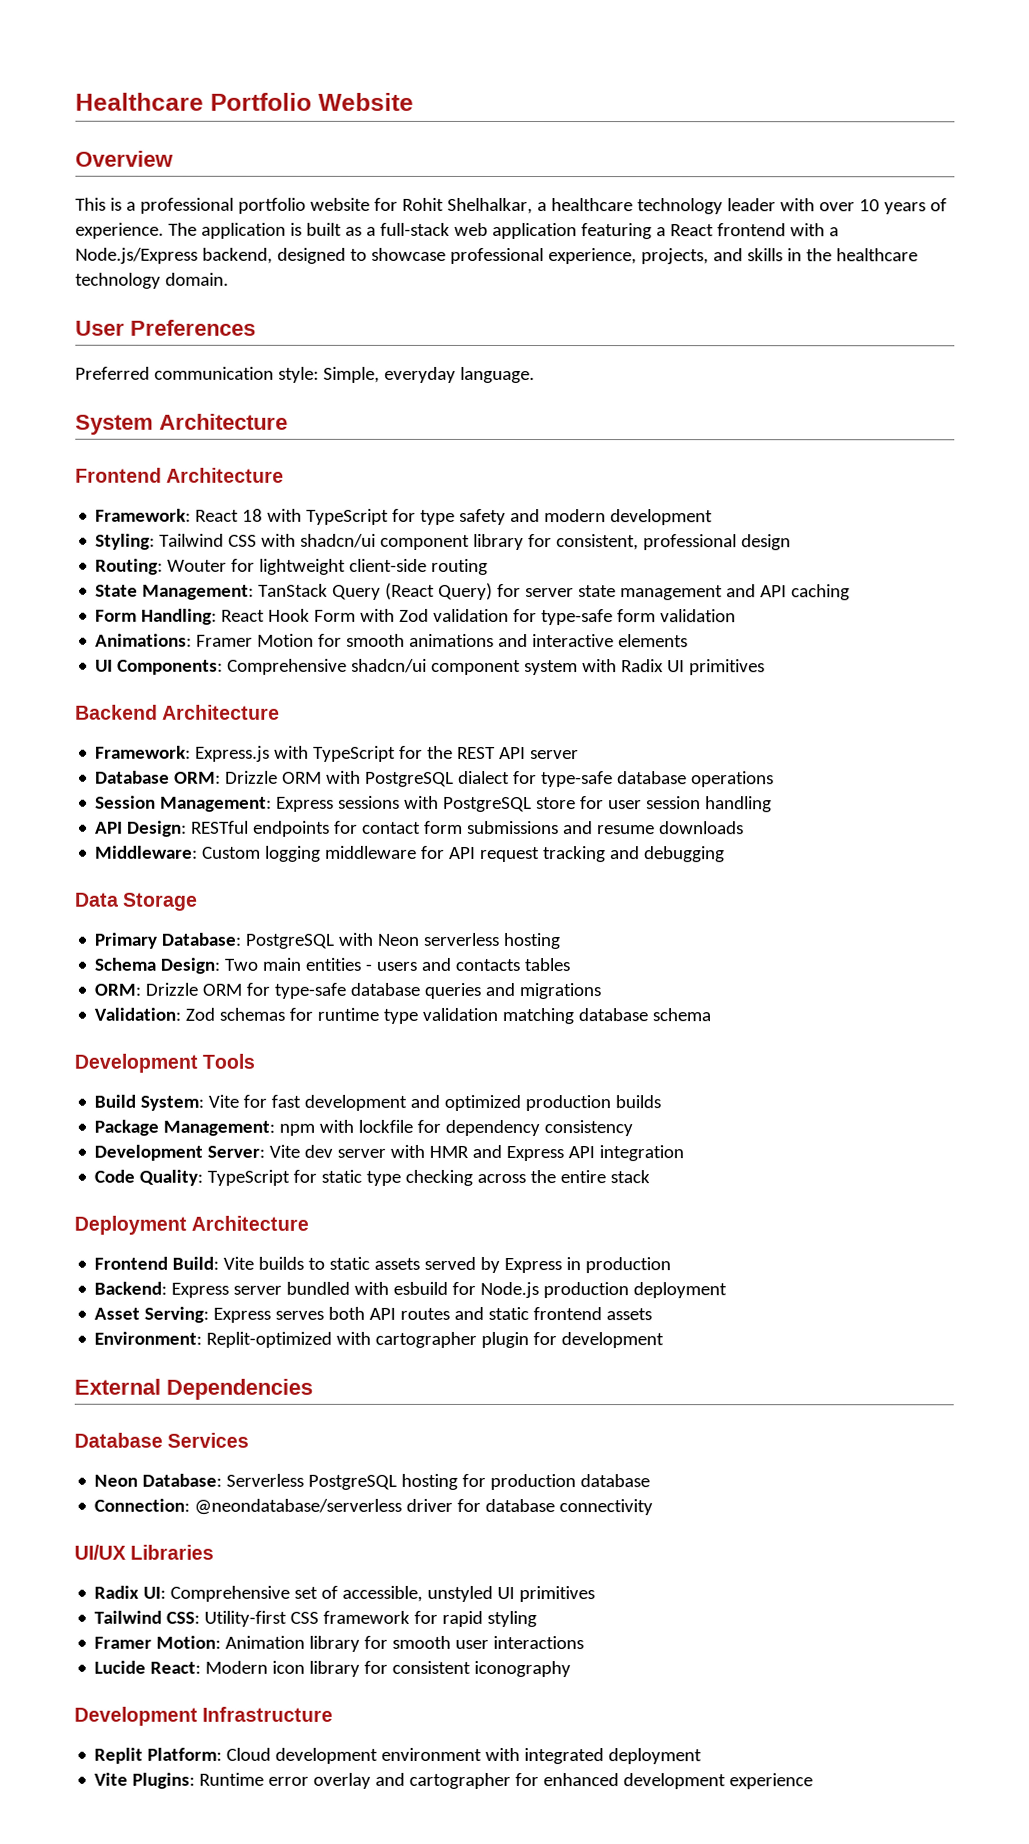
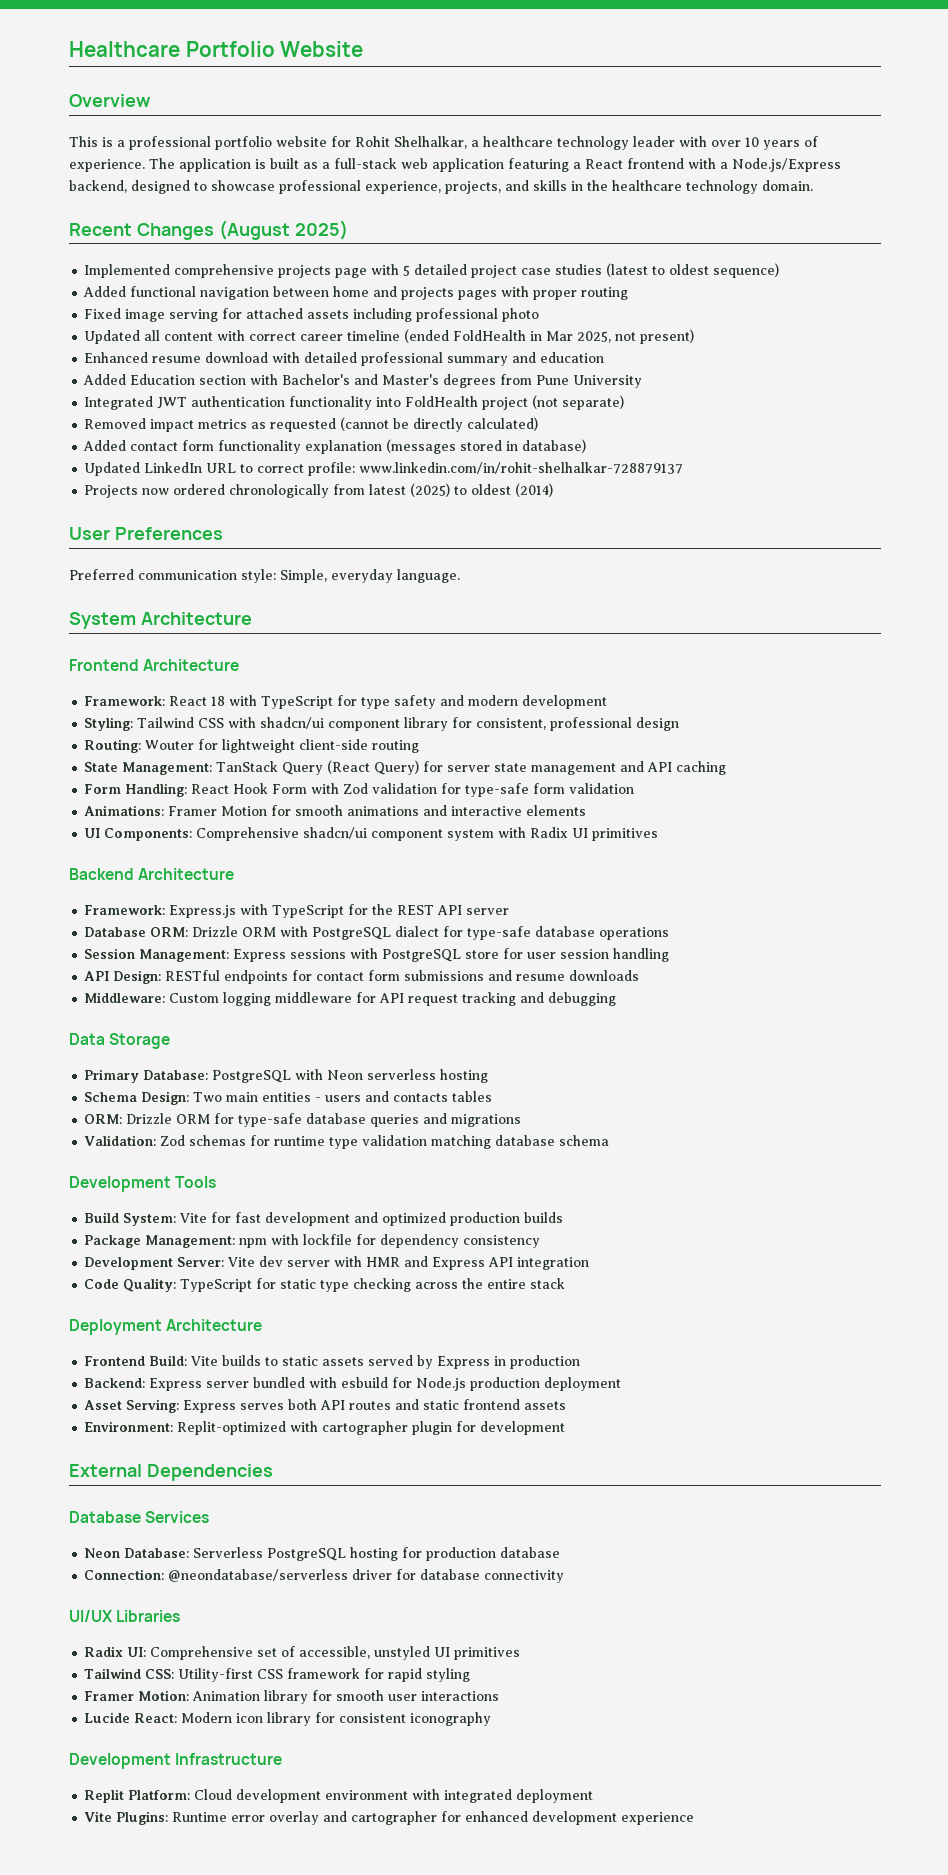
(229, 279) none -> [69,220,348,240] [84,263,780,278] [83,286,629,300] [84,308,540,322] [84,329,695,344] [84,352,605,366] [83,374,643,388] [84,395,625,410] [84,417,539,432] [83,439,587,454] [84,462,684,476] [84,483,554,498] // Recent Changes (August 2025) // Implemented comprehensive projects page with 5 detailed project case studies (latest to oldest sequence) // Added functional navigation between home and projects pages with proper routing // Fixed image serving for attached assets including professional photo // Updated all content with correct career timeline (ended FoldHealth in Mar 2025, not present) // Enhanced resume download with detailed professional summary and education // Added Education section with Bachelor's and Master's degrees from Pune University // Integrated JWT authentication functionality into FoldHealth project (not separate) // Removed impact metrics as requested (cannot be directly calculated) // Added contact form functionality explanation (messages stored in database) // Updated LinkedIn URL to correct profile: www.linkedin.com/in/rohit-shelhalkar-728879137 // Projects now ordered chronologically from latest (2025) to oldest (2014)

